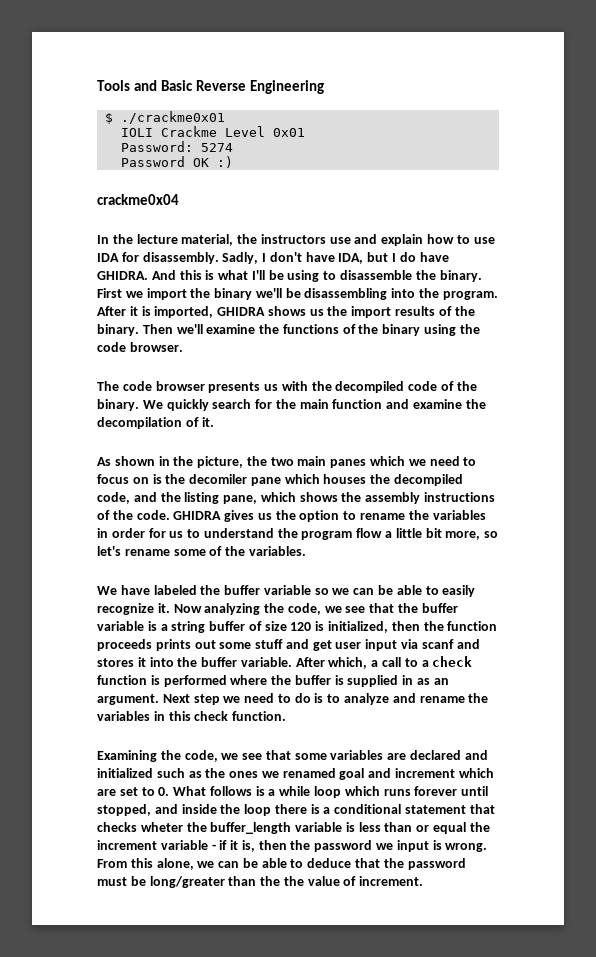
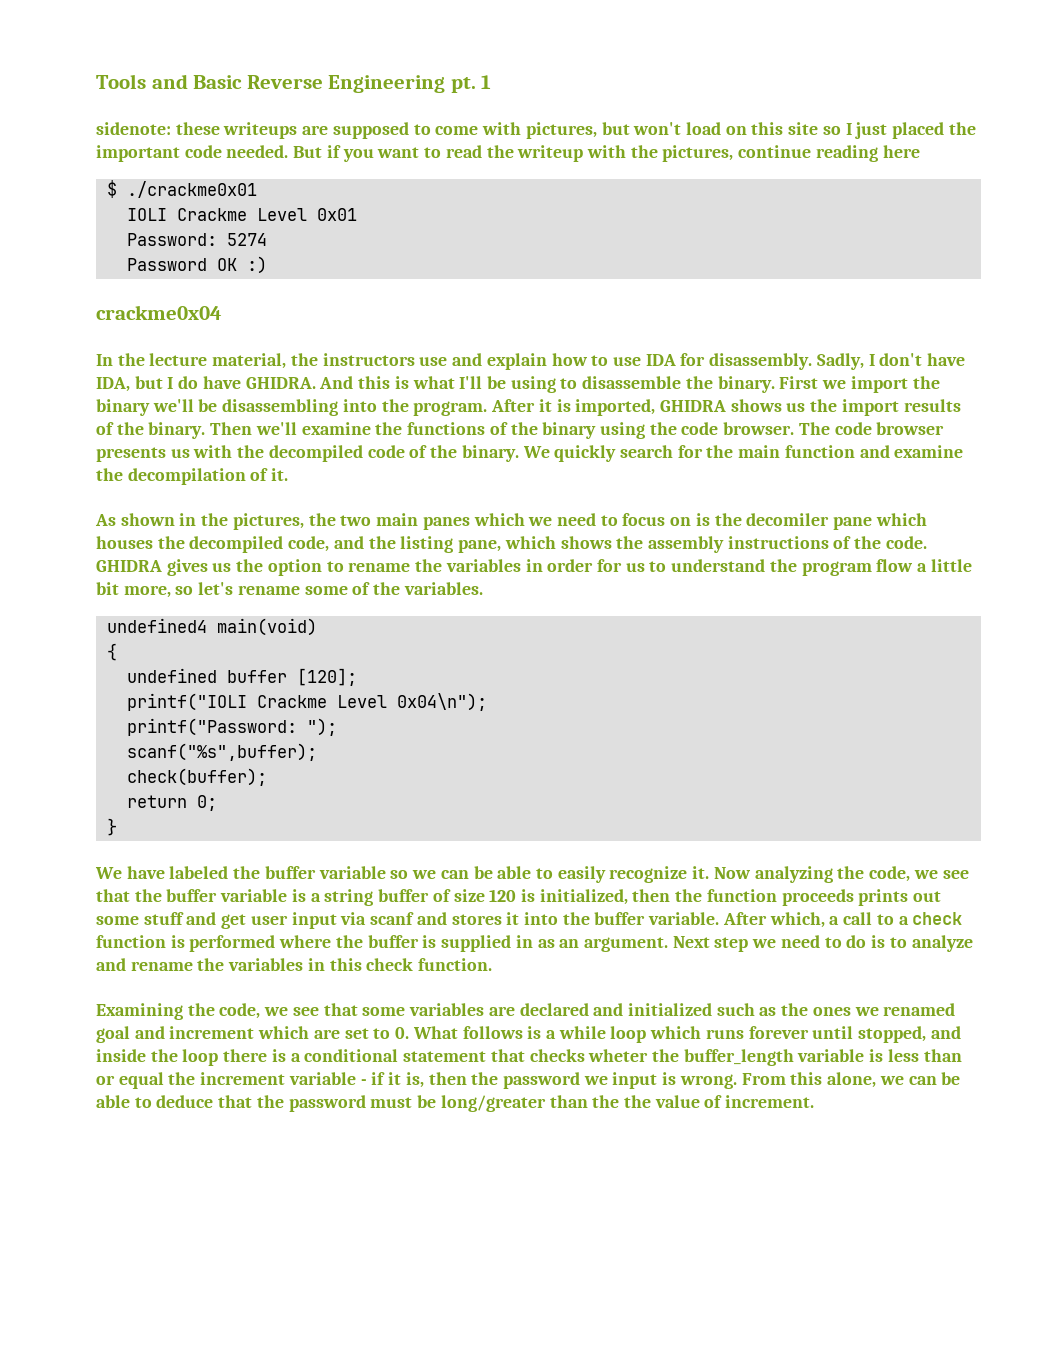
(325, 87) none -> [450,75,492,93] [96,122,976,139] [96,145,920,162] pt. 1 // sidenote: these writeups are supposed to come with pictures, but won't load on this site so I just placed the important code needed. But if you want to read the writeup with the pictures, continue reading here
(183, 347) // -> (795, 428) none
[197,456,244,468] picture, -> [232,513,304,530] pictures,
(306, 551) none -> [106,618,317,636] [106,643,117,661] [126,668,357,686] [126,693,487,711] [126,718,337,736] [126,743,317,761] [126,768,267,786] [126,795,217,811] [106,818,117,836] // undefined4 main(void) // { // undefined buffer [120]; // printf("IOLI Crackme Level 0x04\n"); // printf("Password: "); // scanf("%s",buffer); // check(buffer); // return 0; // }

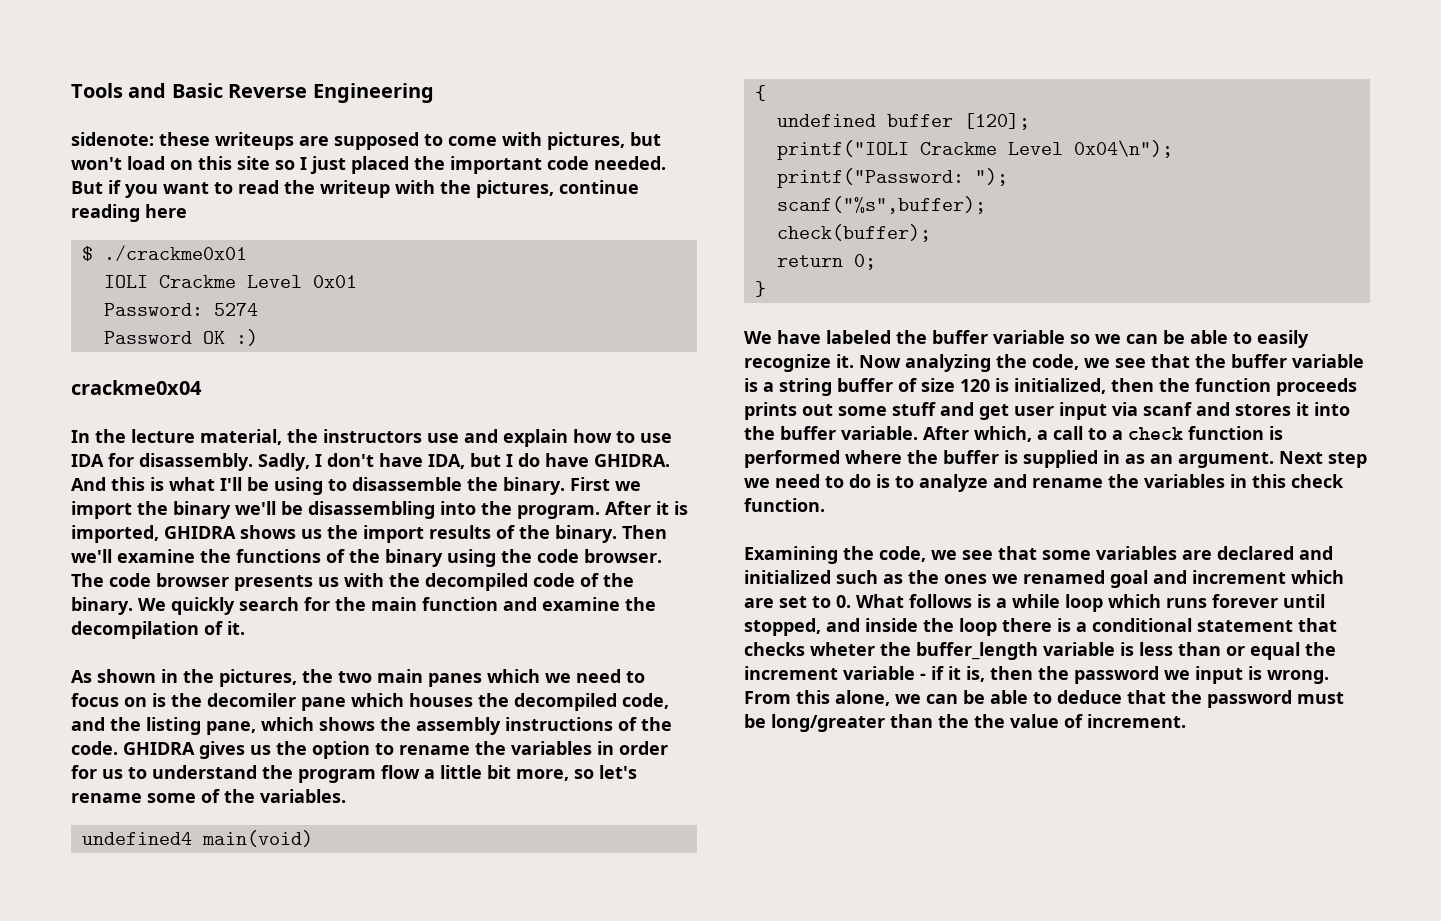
[450,75,492,93] pt. 1 -> (434, 93) none

